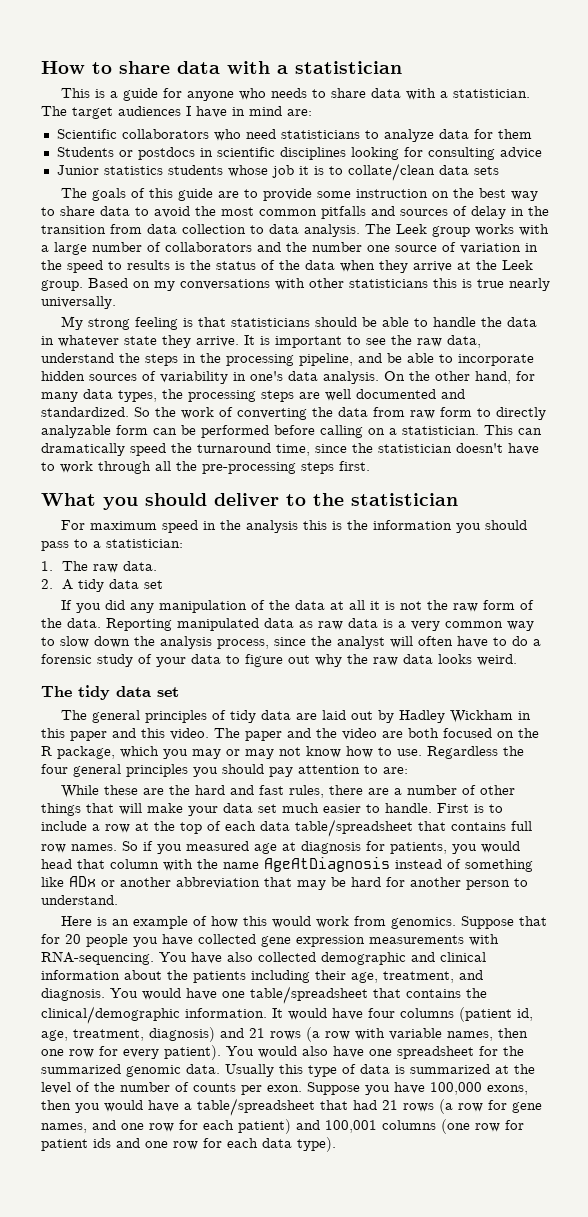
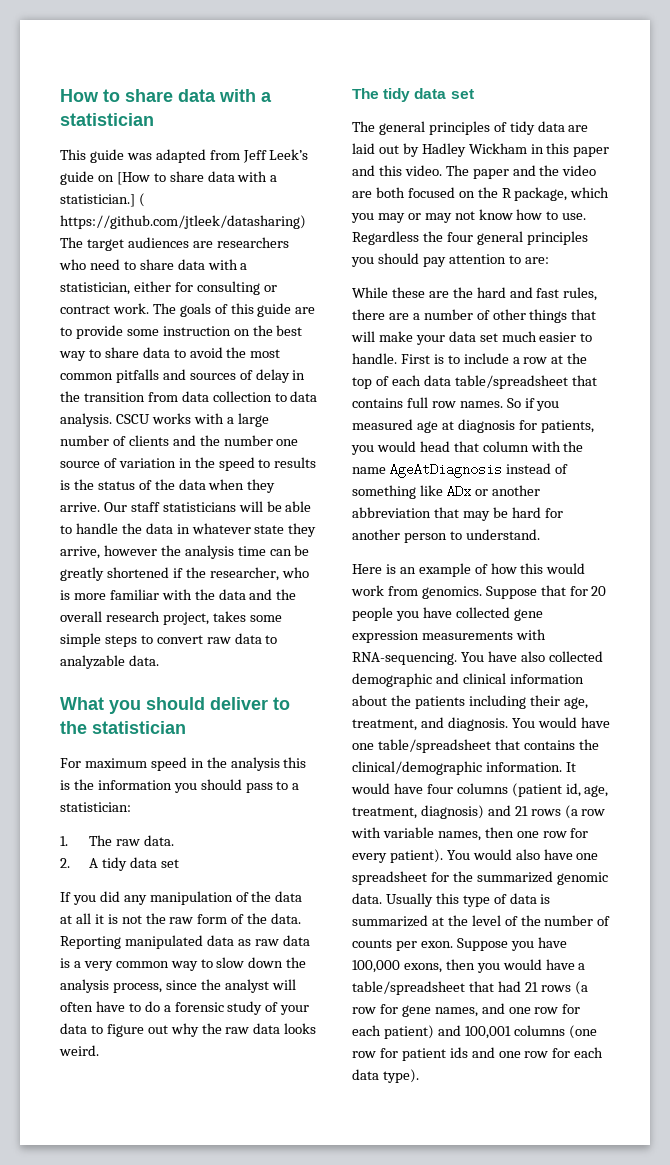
[94,88,530,101] [41,106,312,119] [56,129,532,142] [56,147,542,160] [56,163,499,181] is a guide for anyone who needs to share data with a statistician. The target audiences I have in mind are: // Scientific collaborators who need statisticians to analyze data for them // Students or postdocs in scientific disciplines looking for consulting advice // Junior statistics students whose job it is to collate/clean data sets // -> [89,149,309,163] [60,171,278,185] [60,193,145,207] [60,215,306,229] [60,237,289,251] [59,259,248,270] [60,281,277,295] [60,303,149,314] guide was adapted from Jeff Leek’s guide on [How to share data with a statistician.] ( https://github.com/jtleek/datasharing) The target audiences are researchers who need to share data with a statistician, either for consulting or contract work.
[365,224,470,237] The Leek group -> [115,414,150,424] CSCU
[165,242,252,252] collaborators -> [128,435,169,446] clients
[413,260,533,272] [41,278,550,291] [41,296,116,309] [60,316,357,330] arrive at the Leek group. Based on my conversations with other statisticians this is true nearly universally. // My strong feeling is that statisticians should -> [60,501,263,512] arrive. Our staff statisticians will
[196,335,481,348] [41,353,534,366] [41,371,535,384] [41,389,465,402] [41,407,546,420] [41,425,542,438] [41,443,539,456] [41,461,370,474] arrive. It is important to see the raw data, understand the steps in the processing pipeline, and be able to incorporate hidden sources of variability in one's data analysis. On the other hand, for many data types, the processing steps are well documented and standardized. So the work of converting the data from raw form to directly analyzable form can be performed before calling on a statistician. This can dramatically speed the turnaround time, since the statistician doesn't have to work through all the pre-processing steps first. -> [60,545,310,559] [60,567,309,581] [60,589,297,600] [60,611,282,625] [60,633,278,647] [60,655,159,669] arrive, however the analysis time can be greatly shortened if the researcher, who is more familiar with the data and the overall research project, takes some simple steps to convert raw data to analyzable data.

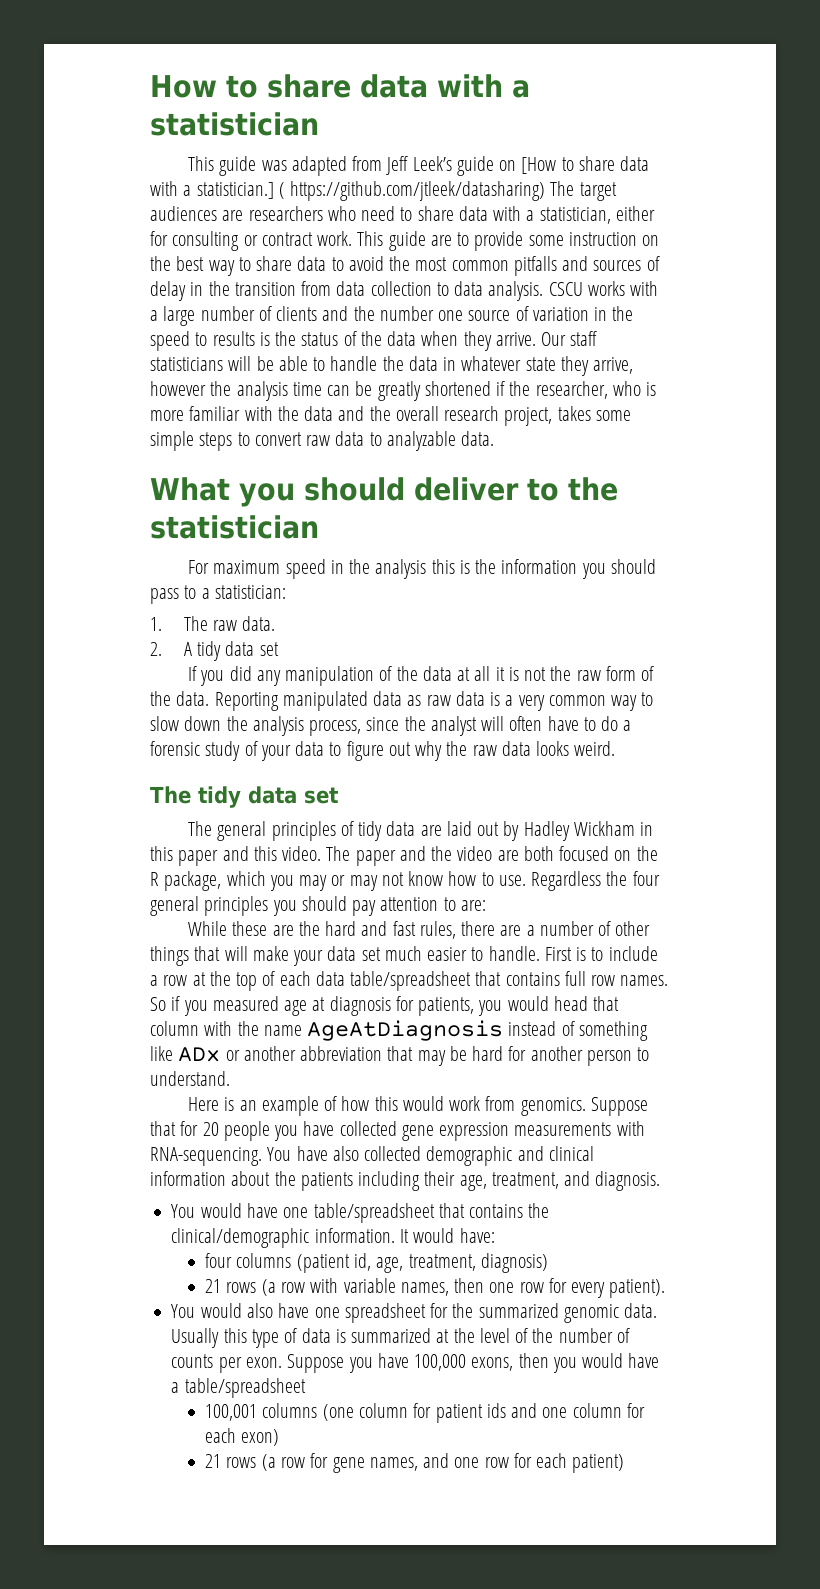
[152,303,254,317] The goals of this -> [357,231,384,246] This
(508, 724) none -> (661, 1181) //
[393,783,423,794] have -> [459,1228,495,1243] have: //
[487,805,511,816] and -> (548, 1263) //
(443, 856) none -> (666, 1288) //
[468,981,521,992] that had -> [205,1403,645,1423] [205,1428,280,1446] // 100,001 columns (one column for patient ids and one column for each exon) //
[437,1025,597,1039] [352,1047,604,1061] [352,1069,419,1083] and 100,001 columns (one row for patient ids and one row for each data type). -> (625, 1463) none

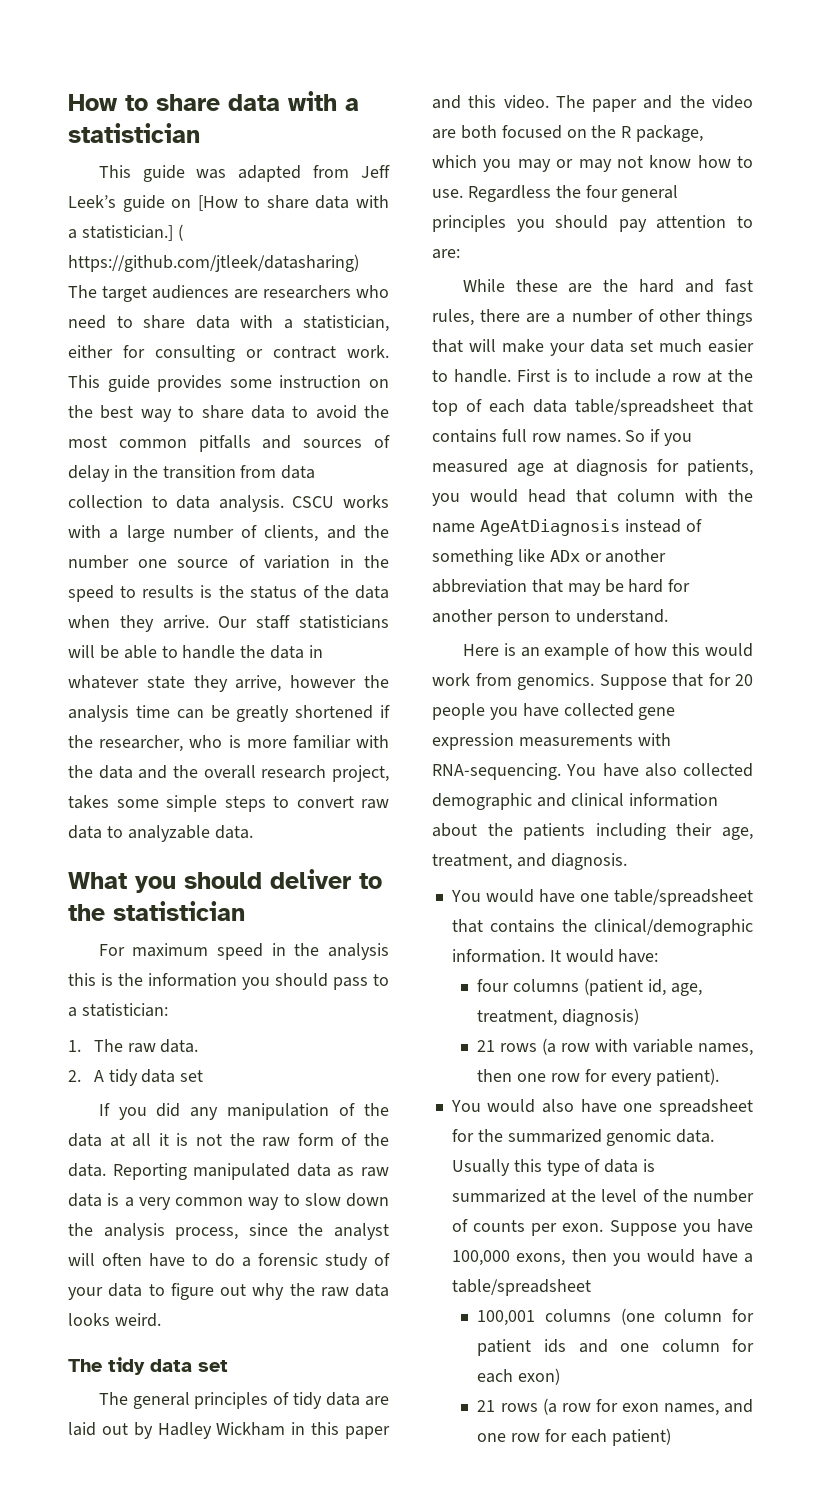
[430,231,524,251] are to provide -> [157,375,223,392] provides
[276,306,318,321] clients -> [264,525,319,542] clients,
[332,1457,365,1473] gene -> [621,1403,659,1412] exon

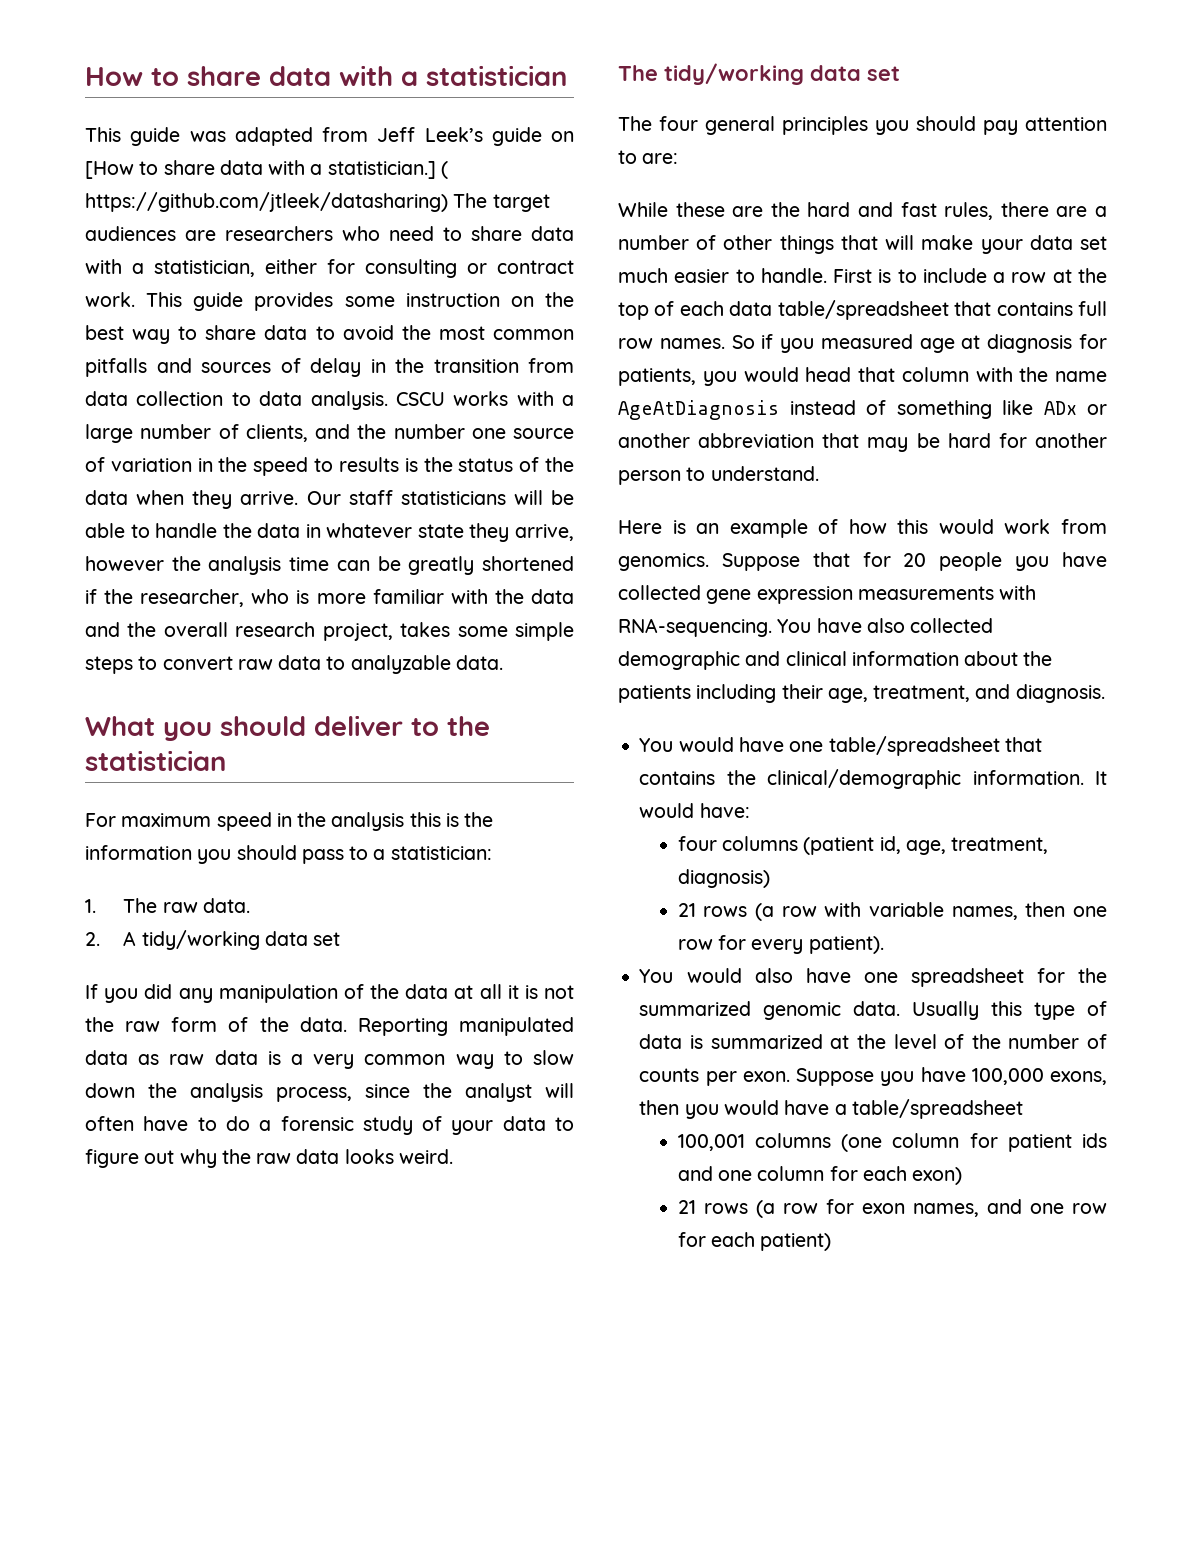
[108,1069,138,1086] tidy -> [141,930,260,950] tidy/working
[108,1357,145,1375] tidy -> [664,63,804,85] tidy/working
[132,1392,390,1409] [68,1422,390,1439] [432,95,753,112] [432,125,704,142] [432,155,753,172] [432,185,581,202] general principles of tidy data are laid out by Hadley Wickham in this paper and this video. The paper and the video are both focused on the R package, which you may or may not know how to use. Regardless the -> (652, 123) none

